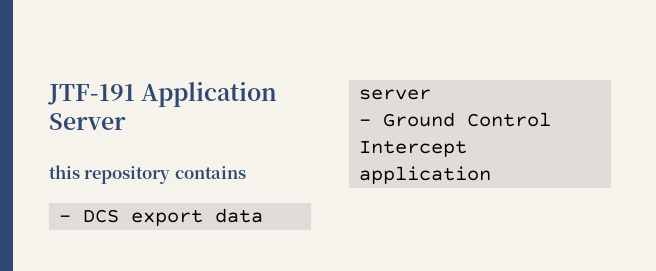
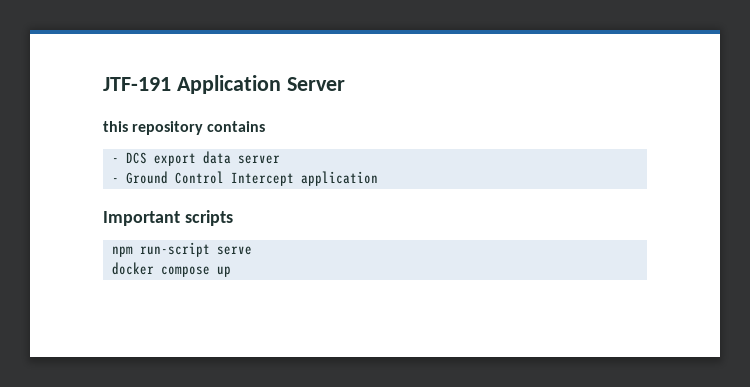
(491, 175) none -> [103,210,233,226] [112,242,253,257] [112,262,232,277] // Important scripts // npm run-script serve // docker compose up

